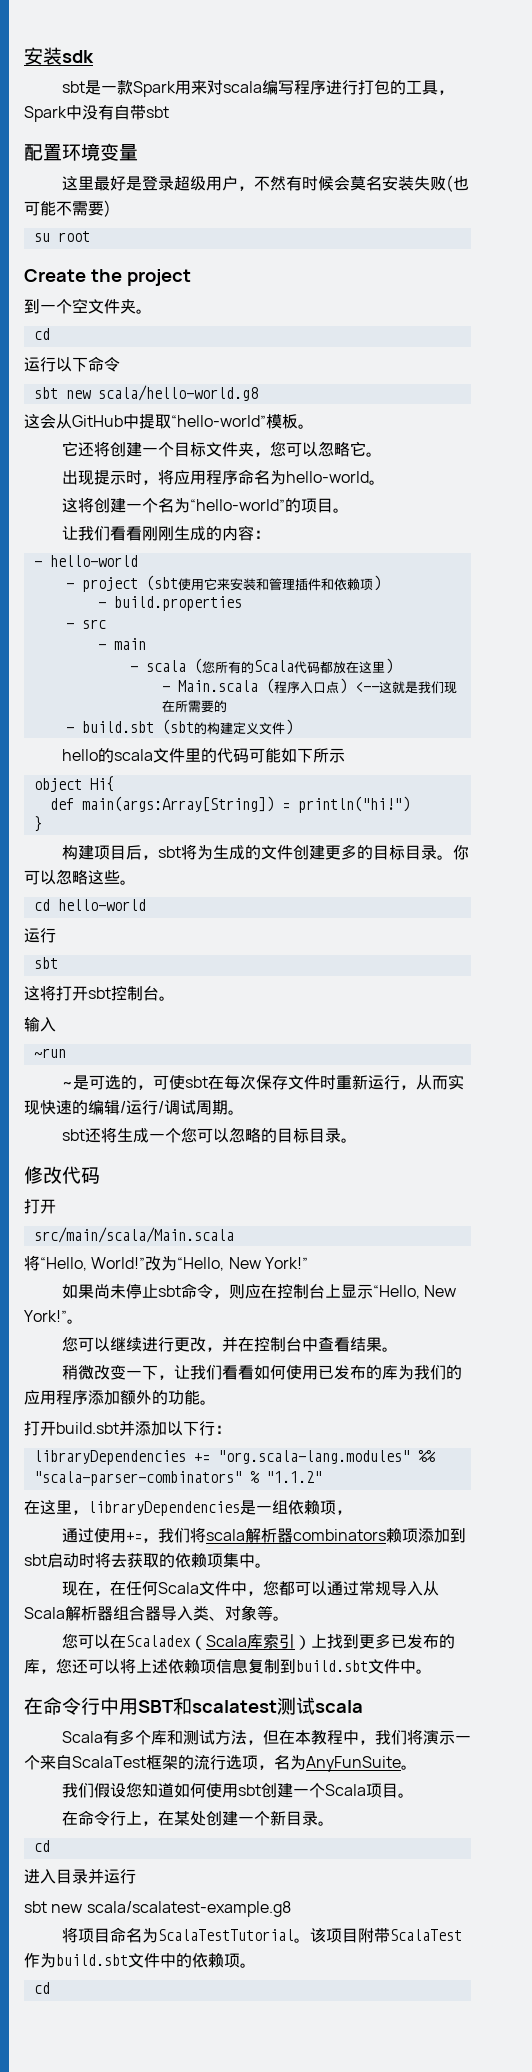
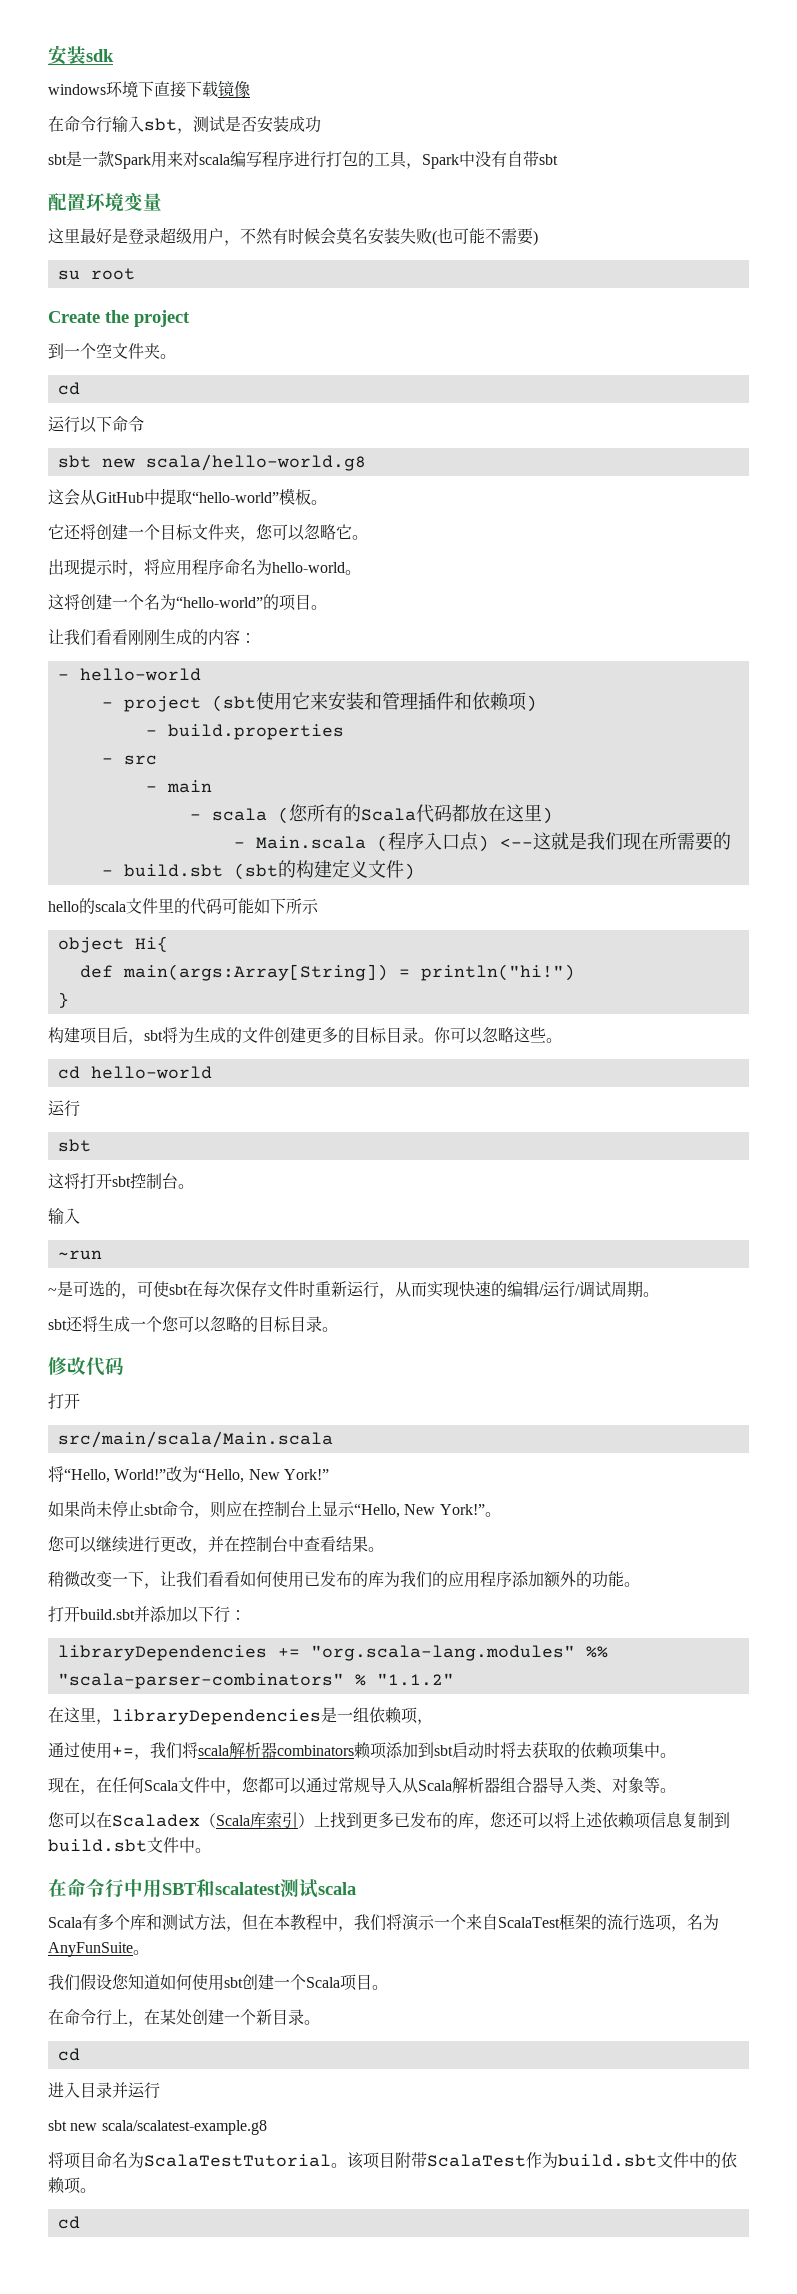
(94, 56) none -> [48,80,250,98] [48,116,321,134] // windows环境下直接下载镜像 // 在命令行输入sbt，测试是否安装成功

